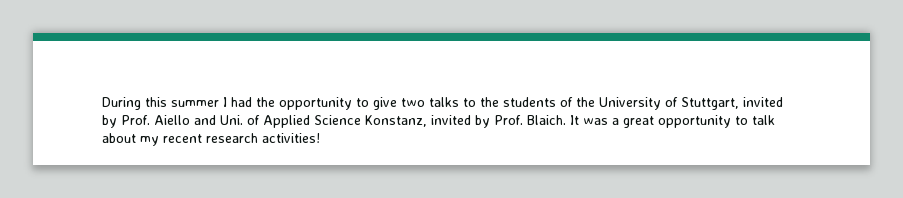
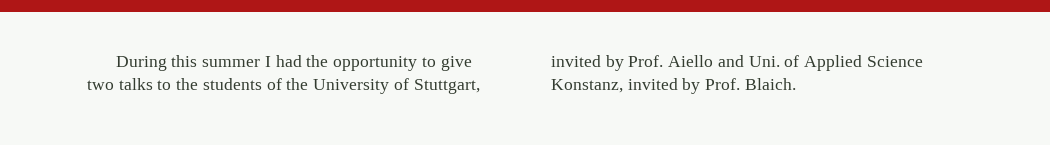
[570,115,775,128] [102,133,320,146] It was a great opportunity to talk about my recent research activities! -> (796, 84) none

